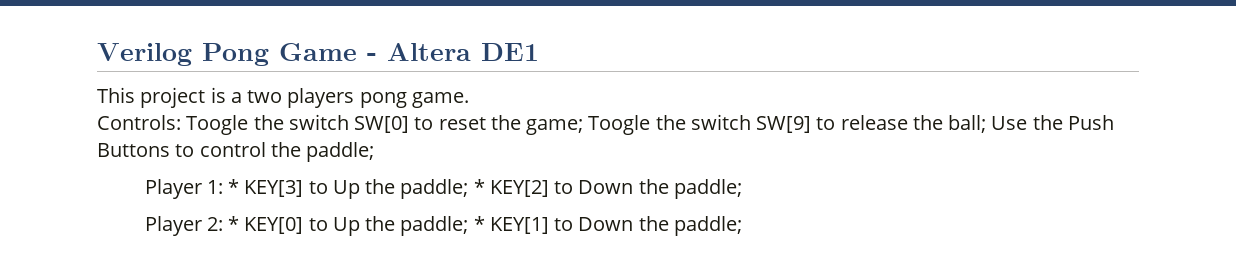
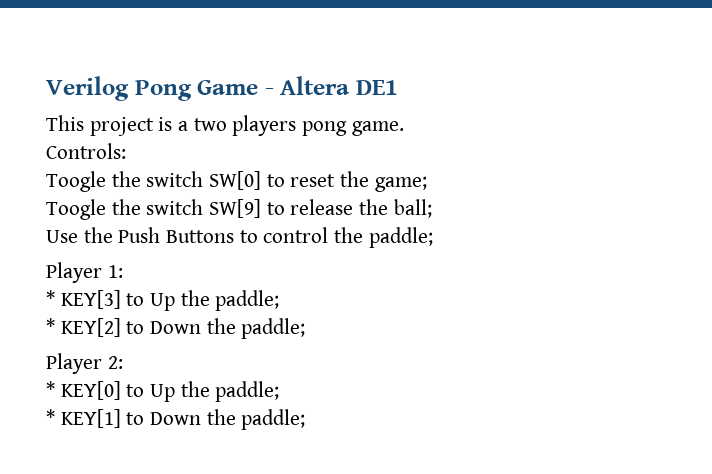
(181, 122) none -> (126, 151) //
(584, 127) none -> (427, 184) //
(987, 124) none -> (432, 208) //
(223, 187) none -> (123, 271) //
(469, 189) none -> (280, 300) //
(223, 224) none -> (123, 362) //
(469, 226) none -> (280, 391) //

